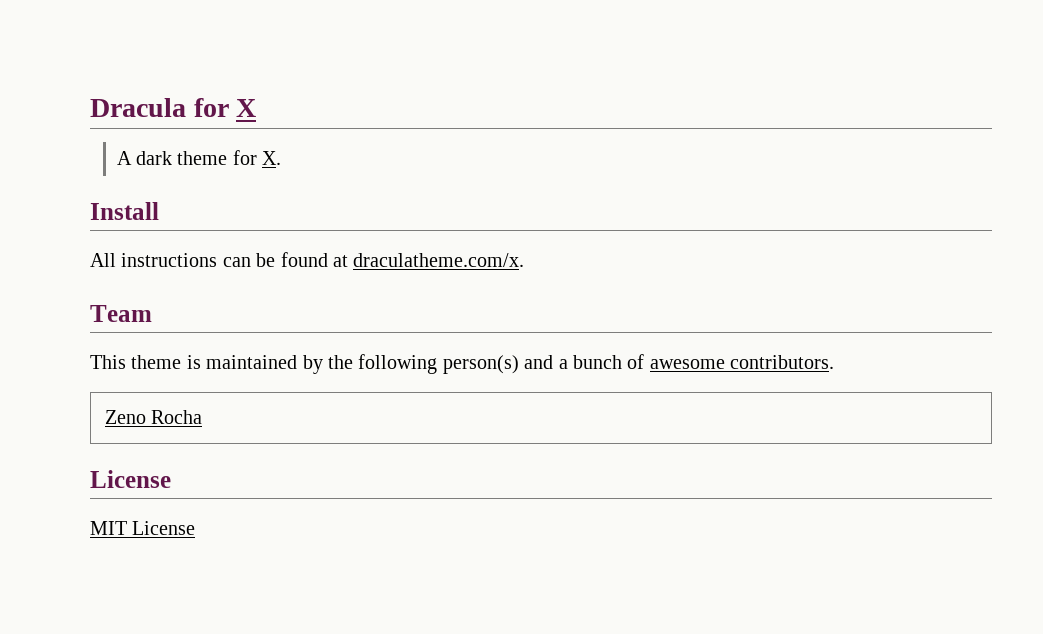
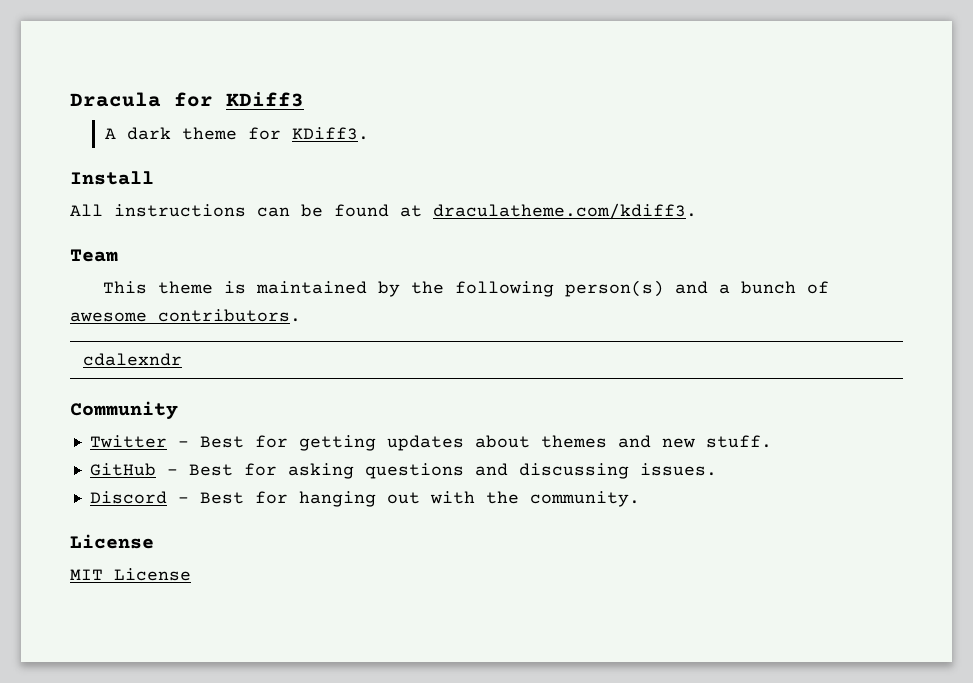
[236,99,257,117] X -> [226,92,304,107] KDiff3
[262,151,282,165] X. -> [291,127,369,140] KDiff3.
[353,253,525,267] draculatheme.com/x. -> [433,203,697,220] draculatheme.com/kdiff3.
[104,410,203,424] Zeno Rocha -> [83,353,183,366] [70,401,178,420] [89,435,772,451] [89,463,717,479] [89,491,640,507] cdalexndr // Community // Twitter - Best for getting updates about themes and new stuff. // GitHub - Best for asking questions and discussing issues. // Discord - Best for hanging out with the community.

